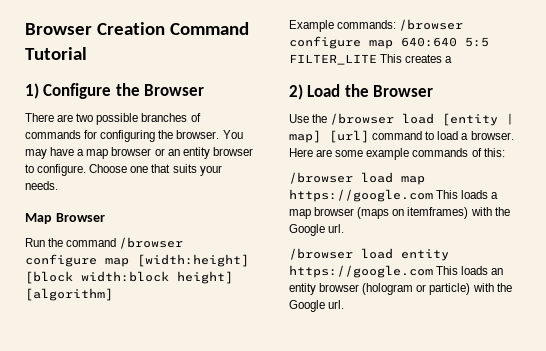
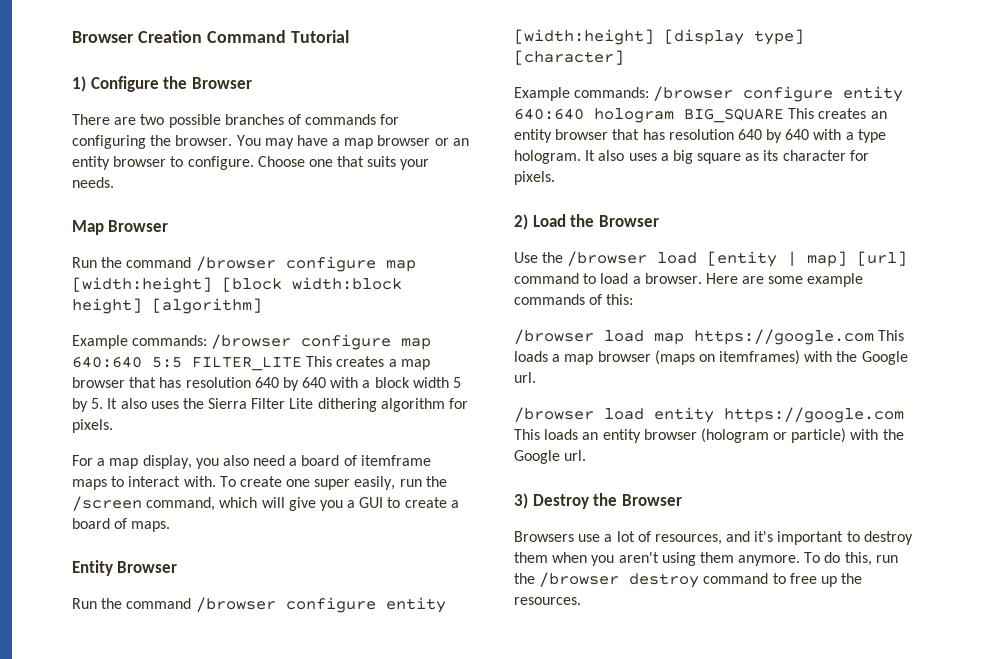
(453, 59) none -> [400,359,430,370] [72,377,462,391] [72,398,469,412] [72,419,113,433] [72,455,431,469] [72,476,447,490] [72,496,459,511] [72,518,171,532] [72,560,178,576] [72,597,446,613] [514,29,804,45] [514,50,624,65] [514,86,904,102] [514,108,887,123] [514,129,886,143] [514,150,869,164] [514,171,555,185] map browser that has resolution 640 by 640 with a block width 5 by 5. It also uses the Sierra Filter Lite dithering algorithm for pixels. // For a map display, you also need a board of itemframe maps to interact with. To create one super easily, run the /screen command, which will give you a GUI to create a board of maps. // Entity Browser // Run the command /browser configure entity [width:height] [display type] [character] // Example commands: /browser configure entity 640:640 hologram BIG_SQUARE This creates an entity browser that has resolution 640 by 640 with a type hologram. It also uses a big square as its character for pixels.
(345, 304) none -> [514,493,682,509] [514,531,913,545] [514,552,898,566] [514,572,863,588] [514,597,581,605] // 3) Destroy the Browser // Browsers use a lot of resources, and it's important to destroy them when you aren't using them anymore. To do this, run the /browser destroy command to free up the resources.

